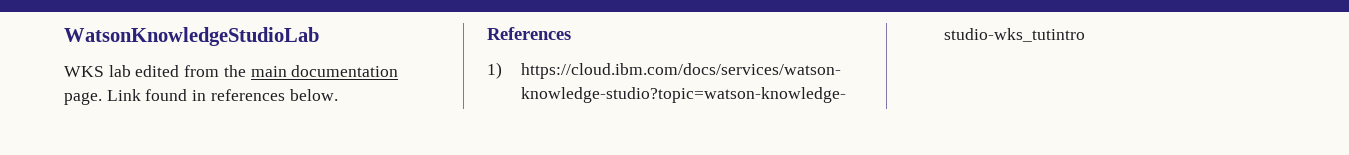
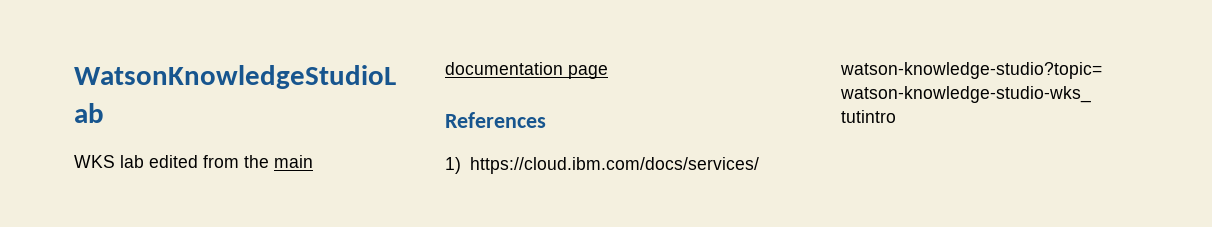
[64,89,338,105] page. Link found in references below. -> [568,65,608,79] page

